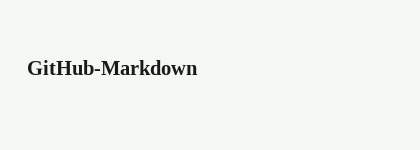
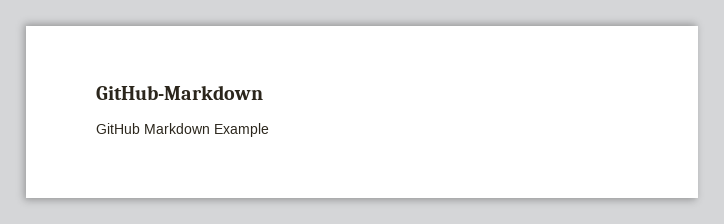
(198, 67) none -> [96,123,269,137] // GitHub Markdown Example

